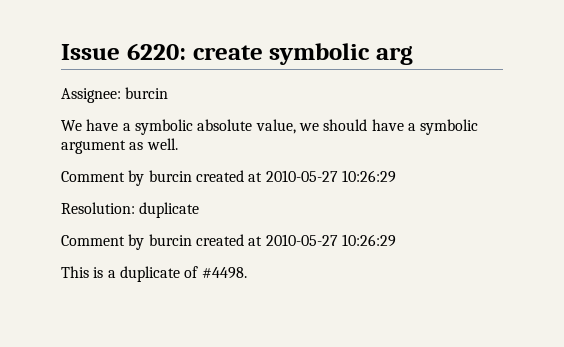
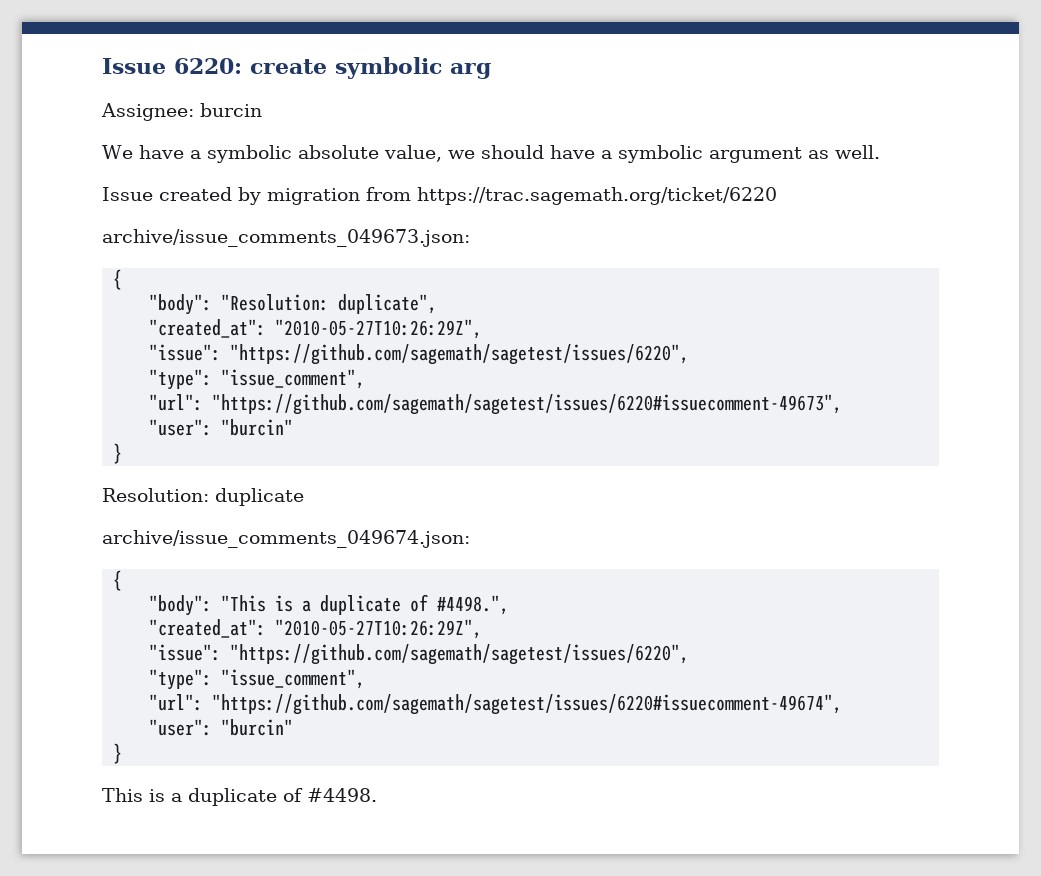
[61,170,396,186] [61,202,200,218] [61,234,396,250] Comment by burcin created at 2010-05-27 10:26:29 // Resolution: duplicate // Comment by burcin created at 2010-05-27 10:26:29 -> [102,187,777,205] [102,229,470,247] [113,269,123,290] [149,294,438,315] [149,319,483,339] [149,344,690,365] [149,369,366,390] [149,394,843,415] [149,419,294,436] [113,443,123,464] [102,488,304,506] [102,530,470,548] [113,570,123,591] [149,594,510,616] [149,619,483,639] [149,644,690,665] [149,669,366,690] [149,694,843,715] [149,719,294,736] [113,743,123,764] Issue created by migration from https://trac.sagemath.org/ticket/6220 // archive/issue_comments_049673.json: // { // "body": "Resolution: duplicate", // "created_at": "2010-05-27T10:26:29Z", // "issue": "https://github.com/sagemath/sagetest/issues/6220", // "type": "issue_comment", // "url": "https://github.com/sagemath/sagetest/issues/6220#issuecomment-49673", // "user": "burcin" // } // Resolution: duplicate // archive/issue_comments_049674.json: // { // "body": "This is a duplicate of #4498.", // "created_at": "2010-05-27T10:26:29Z", // "issue": "https://github.com/sagemath/sagetest/issues/6220", // "type": "issue_comment", // "url": "https://github.com/sagemath/sagetest/issues/6220#issuecomment-49674", // "user": "burcin" // }

